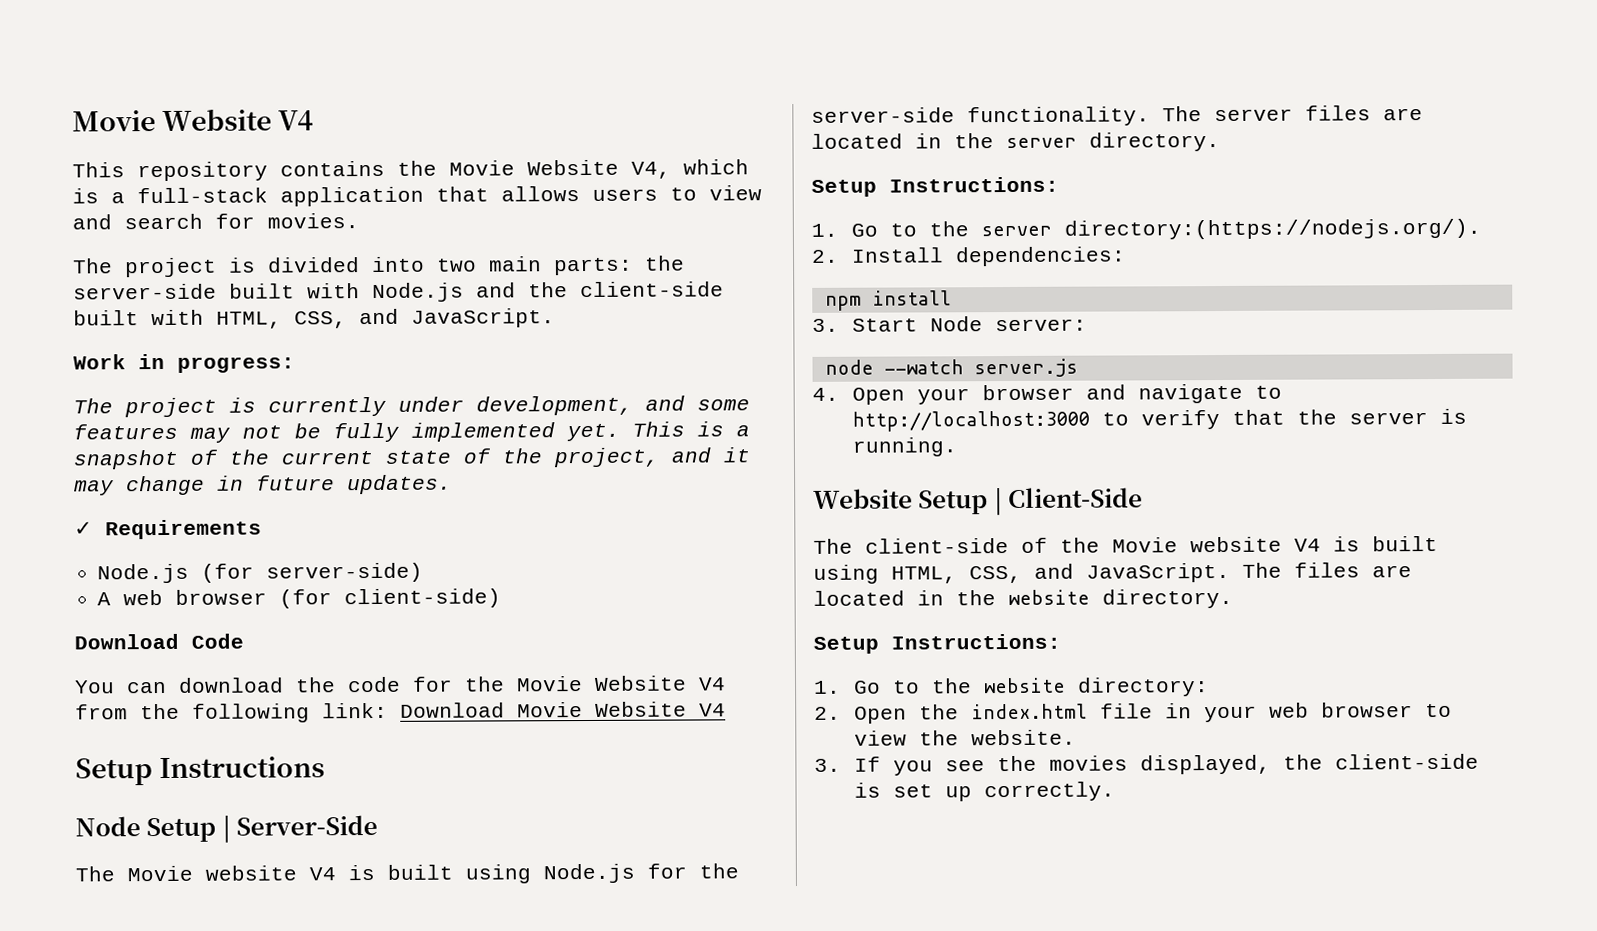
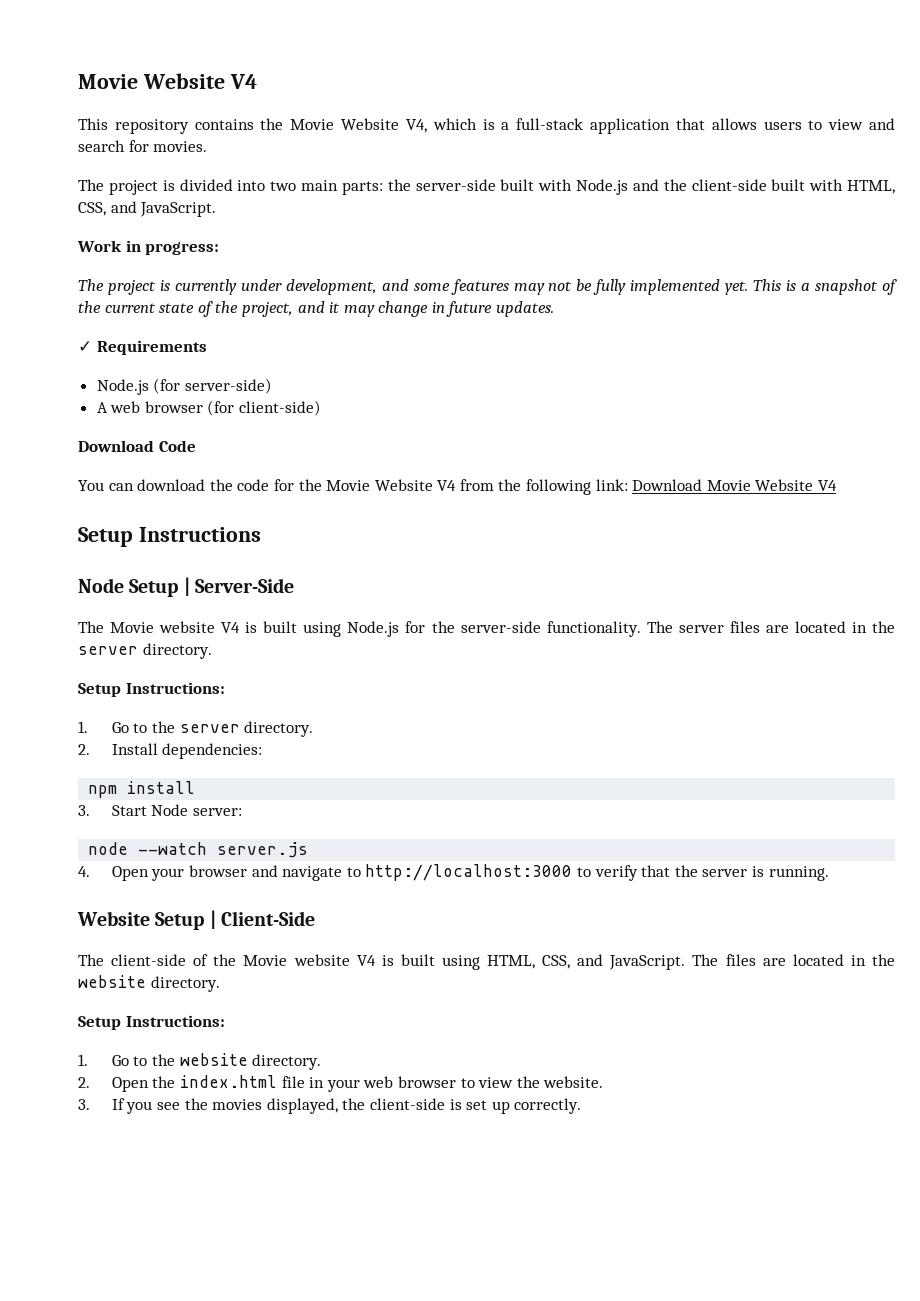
[1063,218,1481,240] directory:(https://nodejs.org/). -> [244,721,314,737] directory.
[1077,677,1209,697] directory: -> [252,1054,322,1070] directory.

